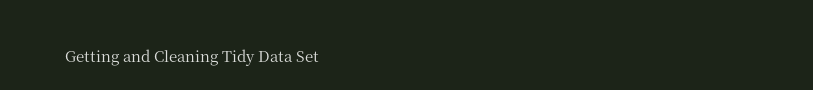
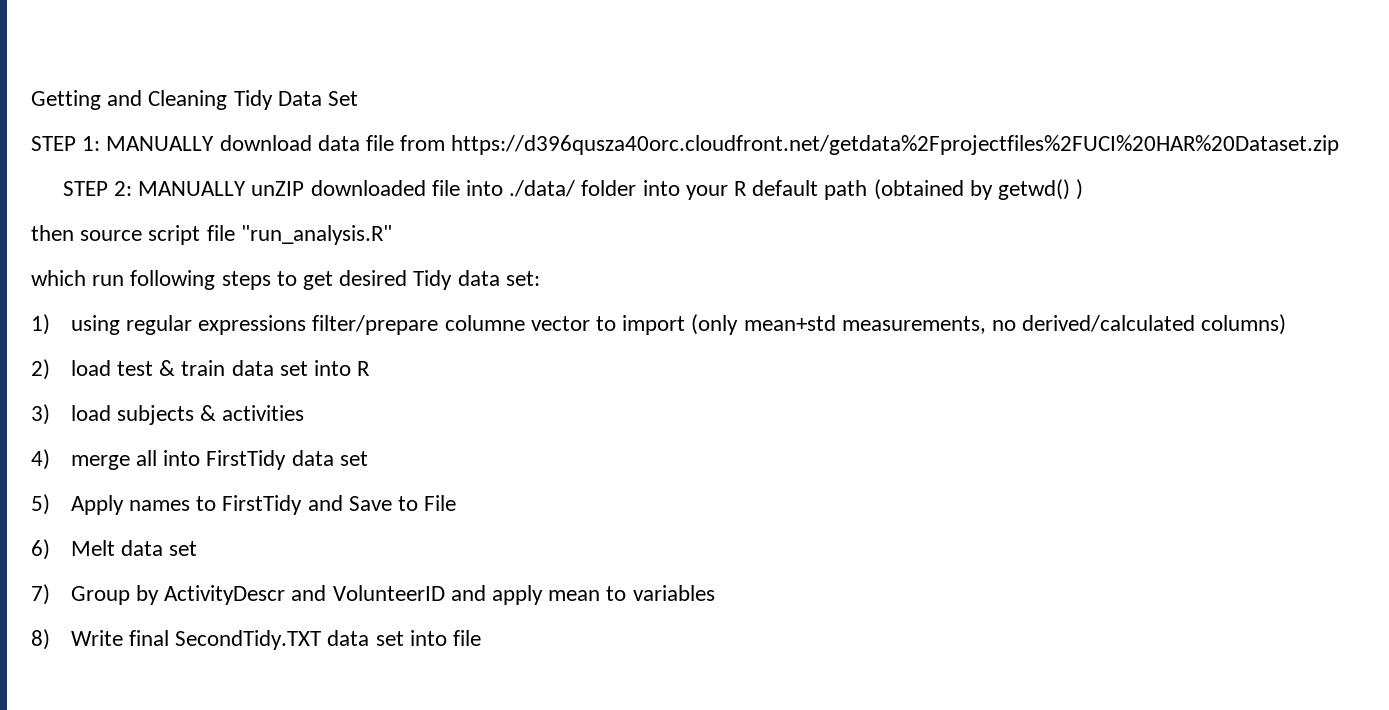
(320, 56) none -> [31,135,1340,155] [62,179,1084,200] [31,225,392,245] [31,270,540,290] [31,314,1287,335] [31,359,371,380] [31,404,305,425] [31,449,368,470] [31,494,457,515] [31,539,198,560] [31,584,715,605] [31,629,481,650] // STEP 1: MANUALLY download data file from https://d396qusza40orc.cloudfront.net/getdata%2Fprojectfiles%2FUCI%20HAR%20Dataset.zip // STEP 2: MANUALLY unZIP downloaded file into ./data/ folder into your R default path (obtained by getwd() ) // then source script file "run_analysis.R" // which run following steps to get desired Tidy data set: // 1) using regular expressions filter/prepare columne vector to import (only mean+std measurements, no derived/calculated columns) // 2) load test & train data set into R // 3) load subjects & activities // 4) merge all into FirstTidy data set // 5) Apply names to FirstTidy and Save to File // 6) Melt data set // 7) Group by ActivityDescr and VolunteerID and apply mean to variables // 8) Write final SecondTidy.TXT data set into file

